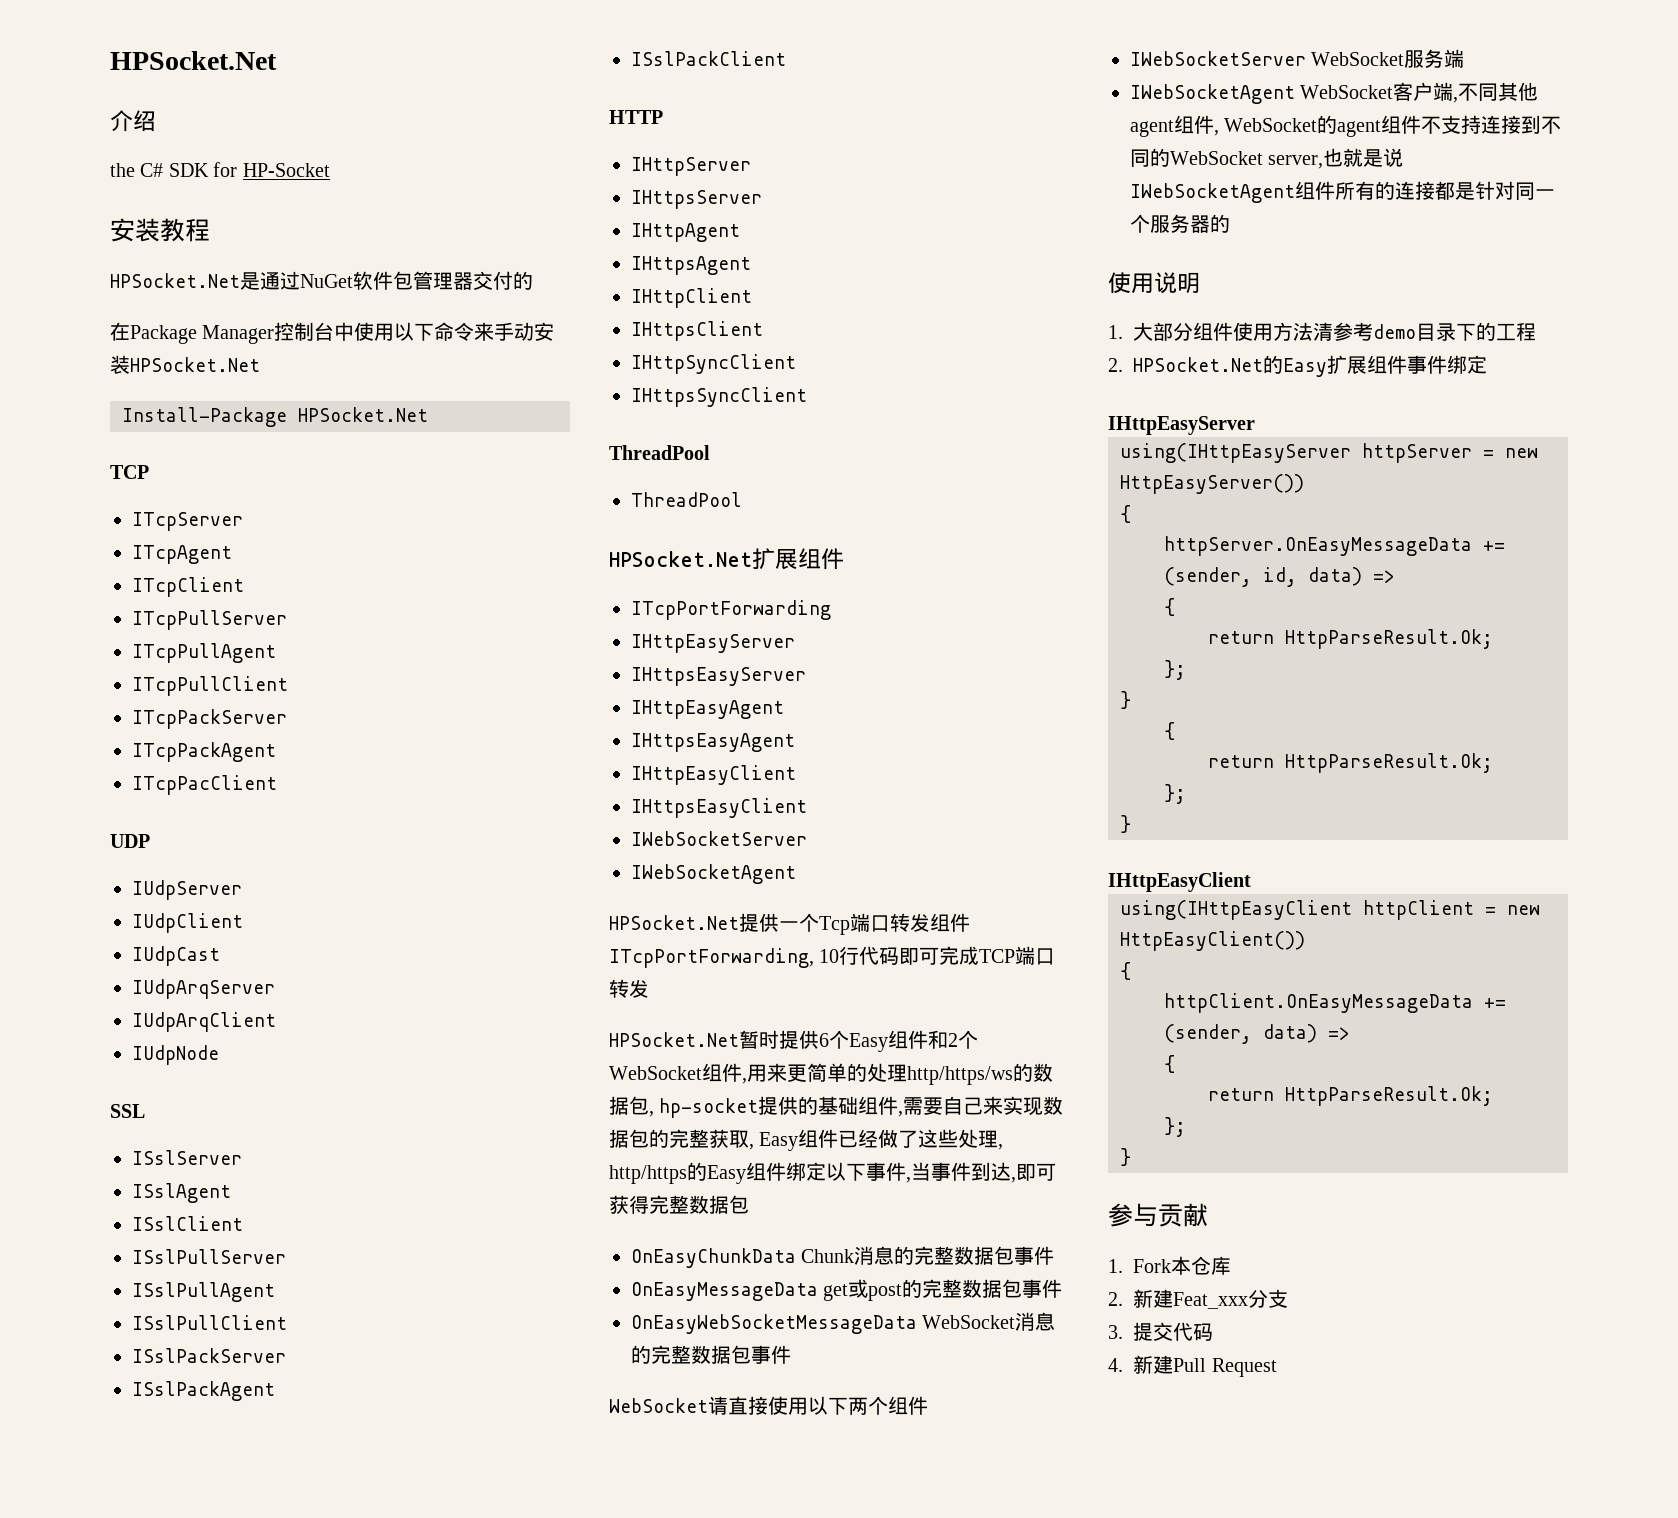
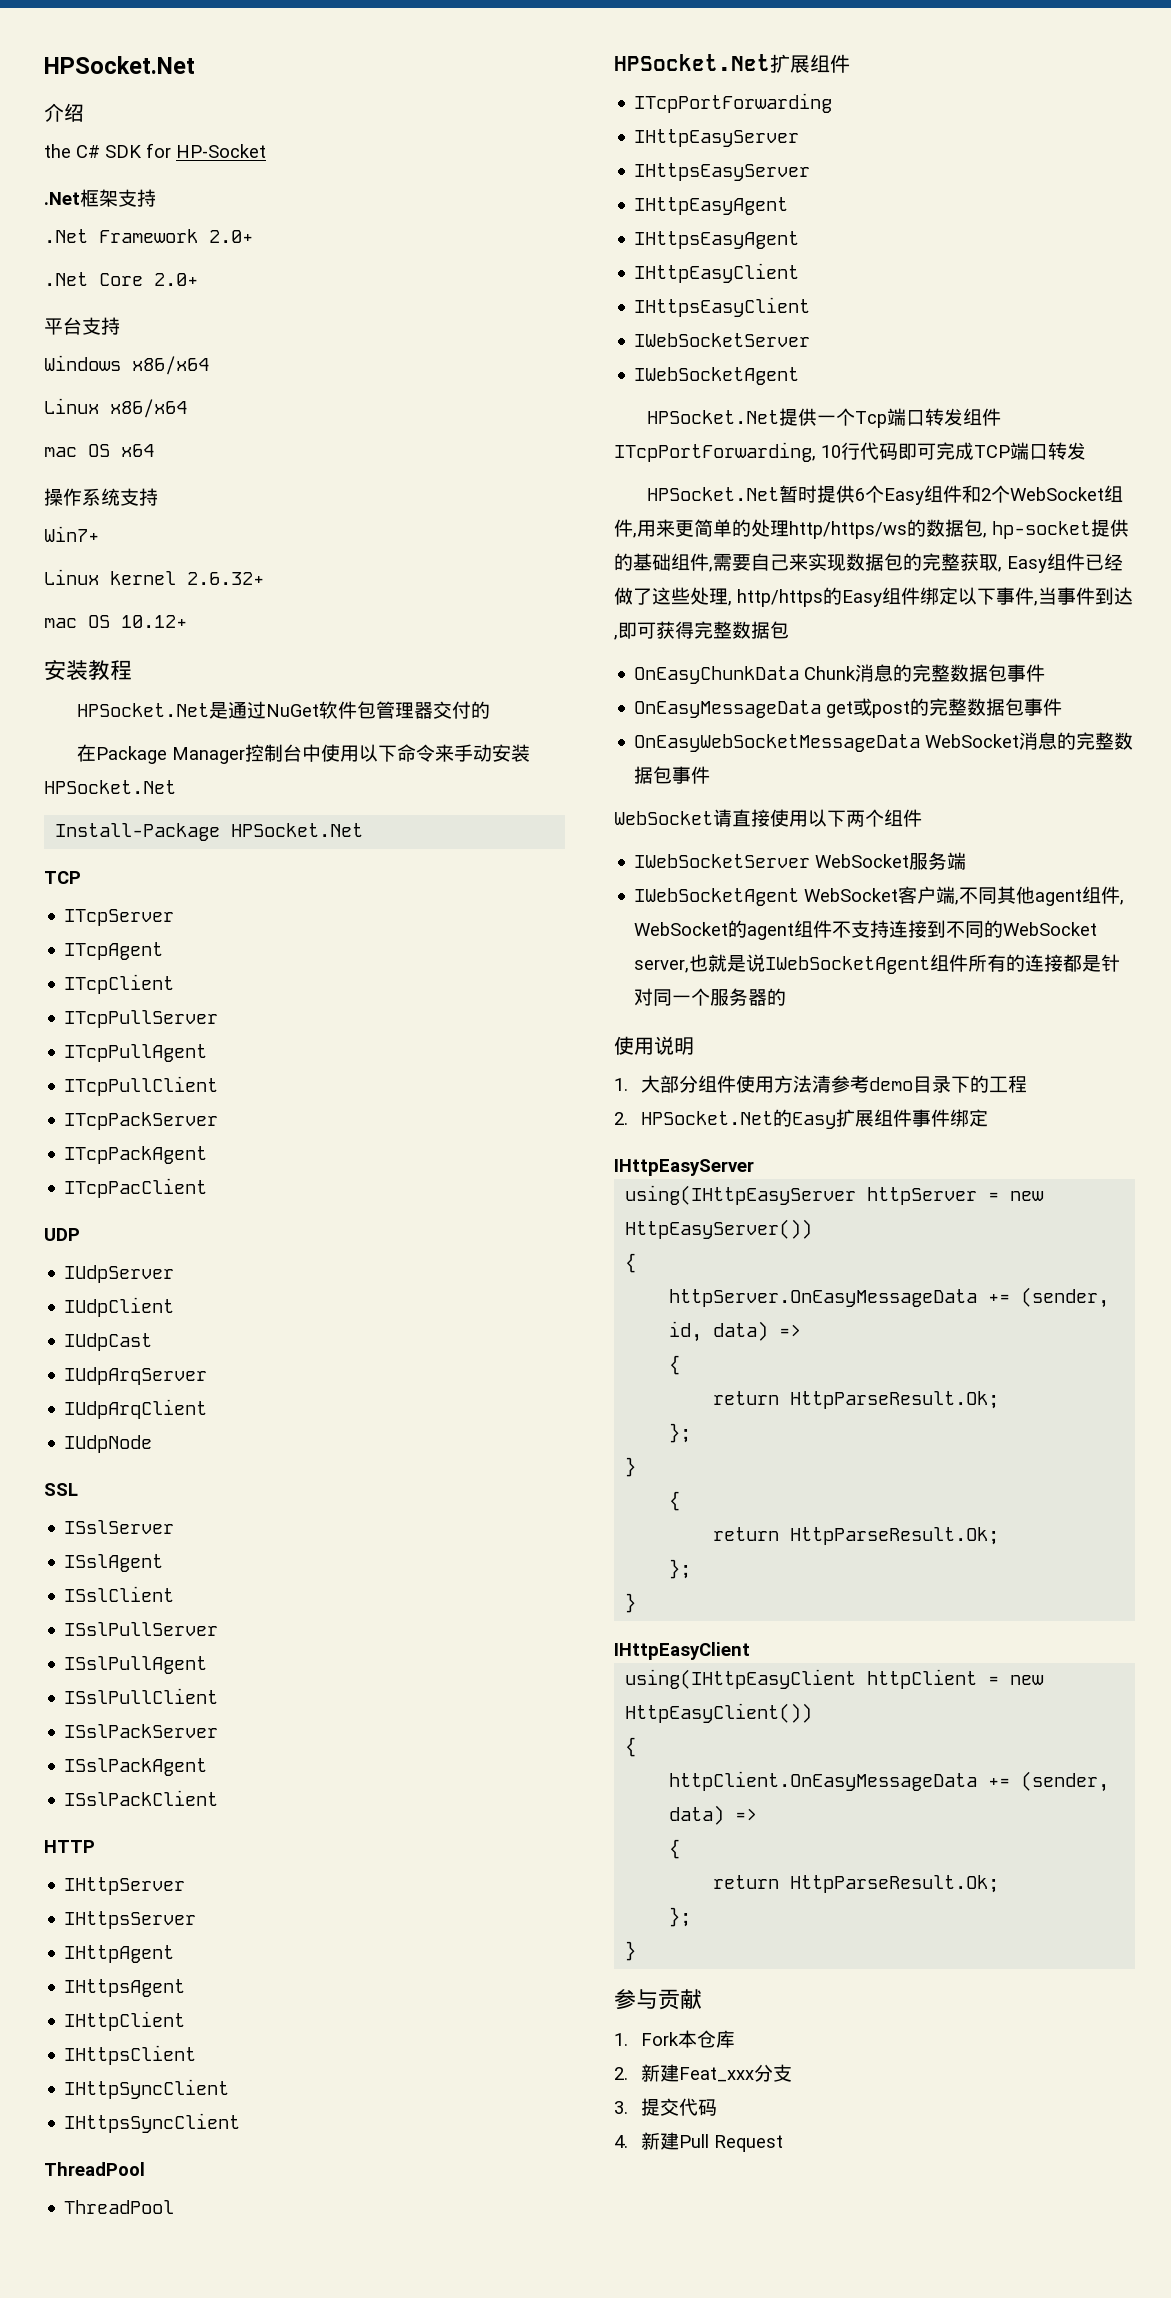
(330, 170) none -> [44,189,156,207] [44,229,253,243] [44,272,198,286] [44,317,120,335] [44,355,209,375] [44,398,187,418] [44,444,154,457] [44,488,158,506] [44,526,99,542] [44,569,264,585] [44,615,187,628] // .Net框架支持 // .Net Framework 2.0+ // .Net Core 2.0+ // 平台支持 // Windows x86/x64 // Linux x86/x64 // mac OS x64 // 操作系统支持 // Win7+ // Linux kernel 2.6.32+ // mac OS 10.12+

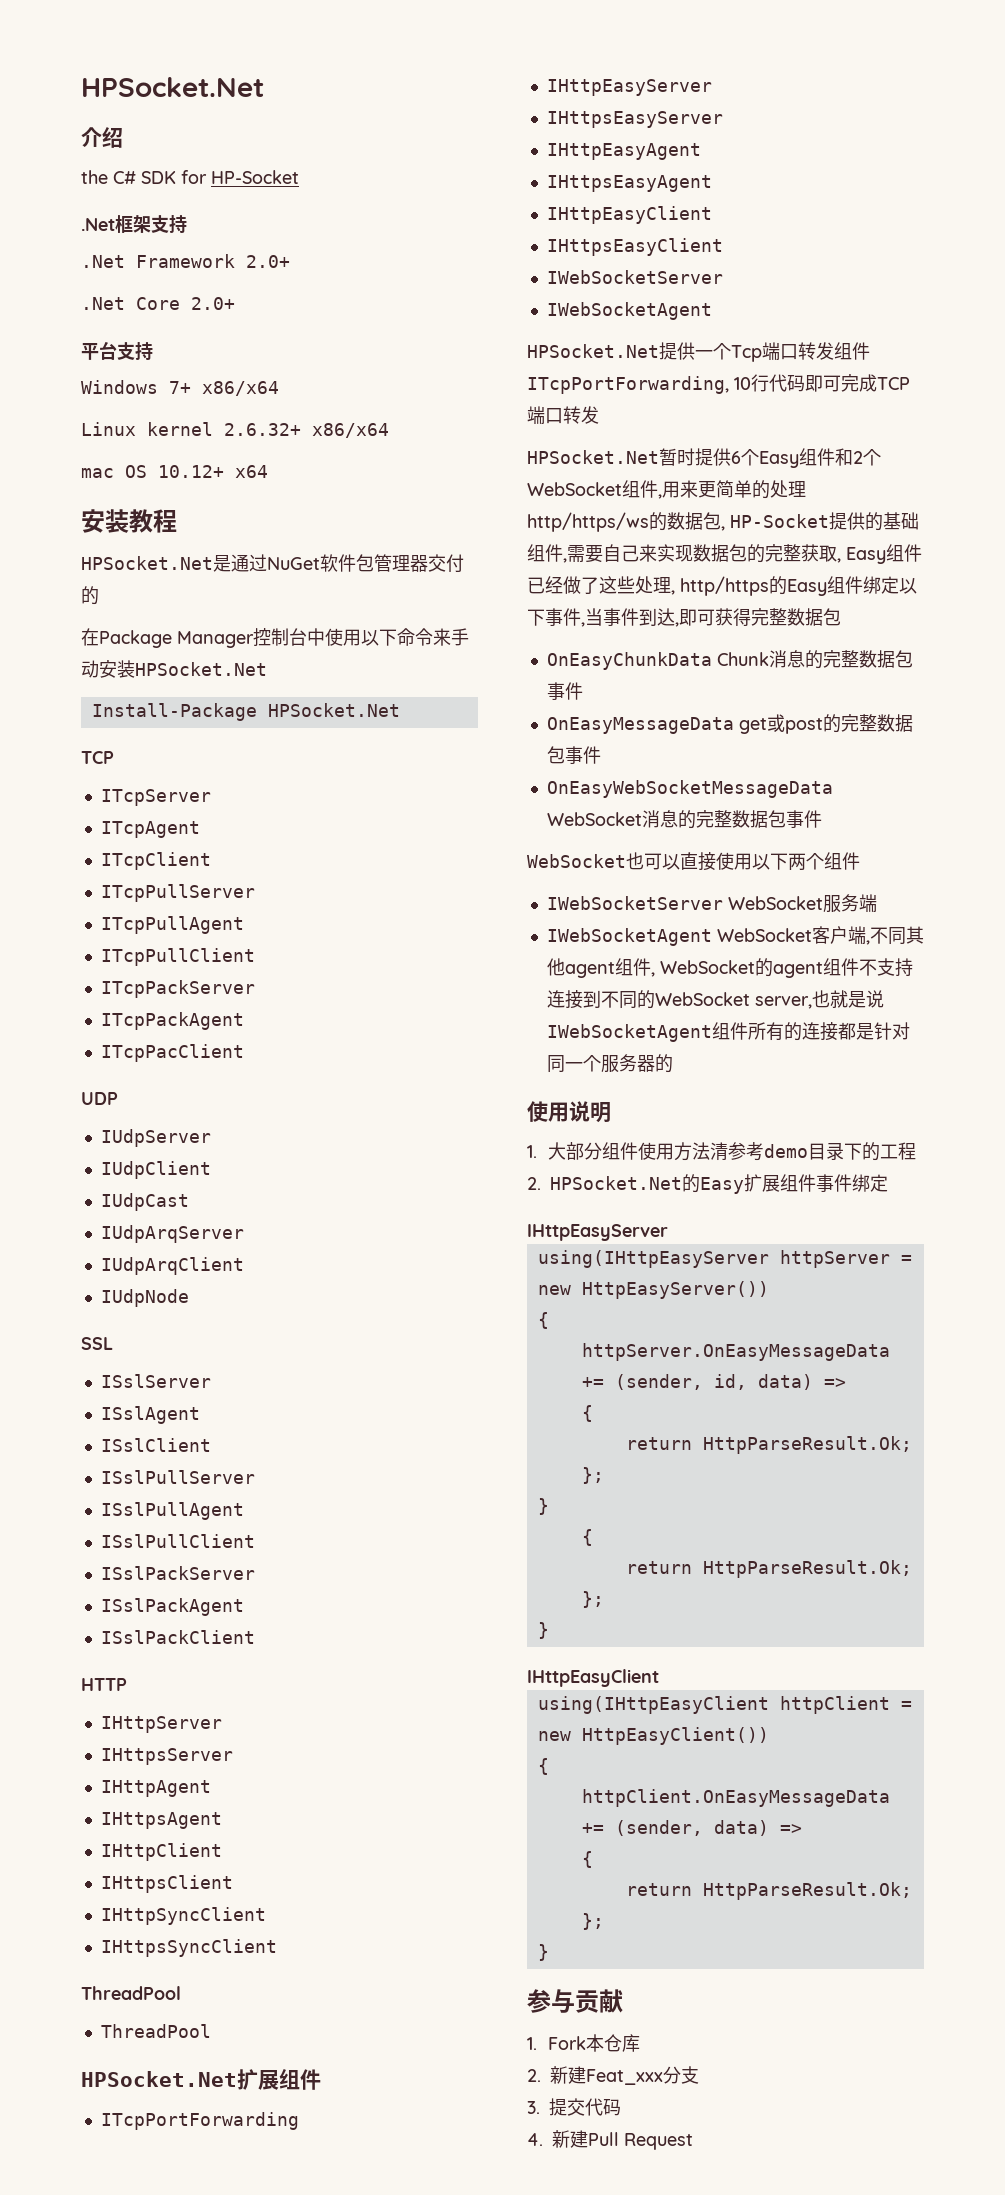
(121, 363) none -> [169,381,191,394] 7+
(99, 406) none -> [147,422,301,436] kernel 2.6.32+
(110, 450) none -> [158,465,224,478] 10.12+
[44,488,158,506] [44,526,99,542] [44,569,264,585] [44,615,187,628] // 操作系统支持 // Win7+ // Linux kernel 2.6.32+ // mac OS 10.12+ -> (268, 471) none
[992,521,1091,539] hp-socket -> [730,514,829,528] HP-Socket
[713,809,732,827] 请 -> [626,852,680,870] 也可以

